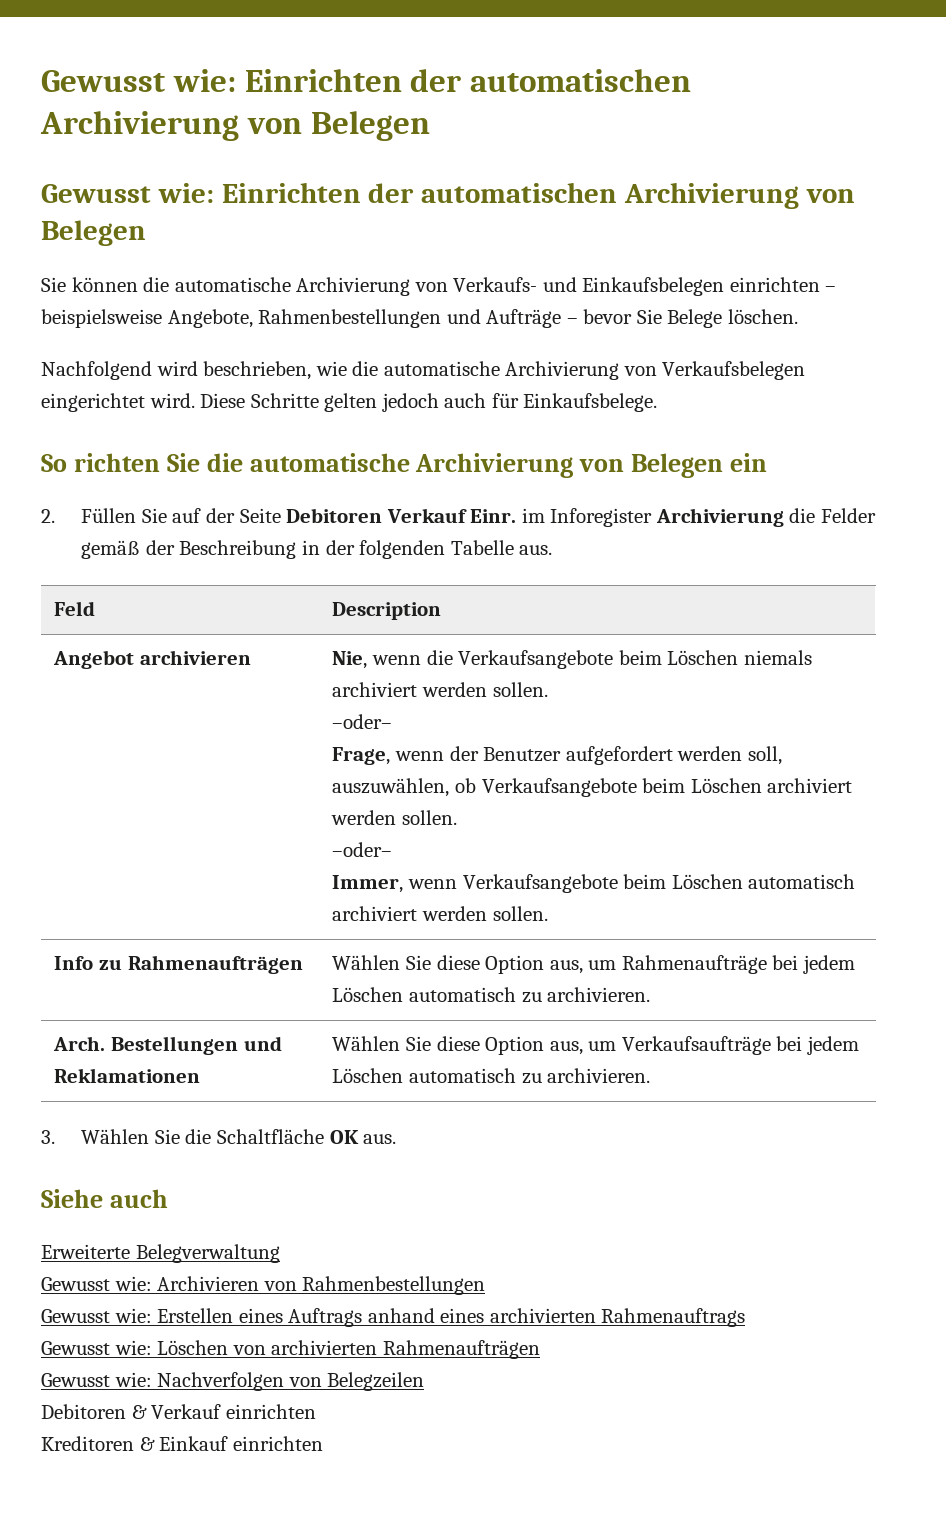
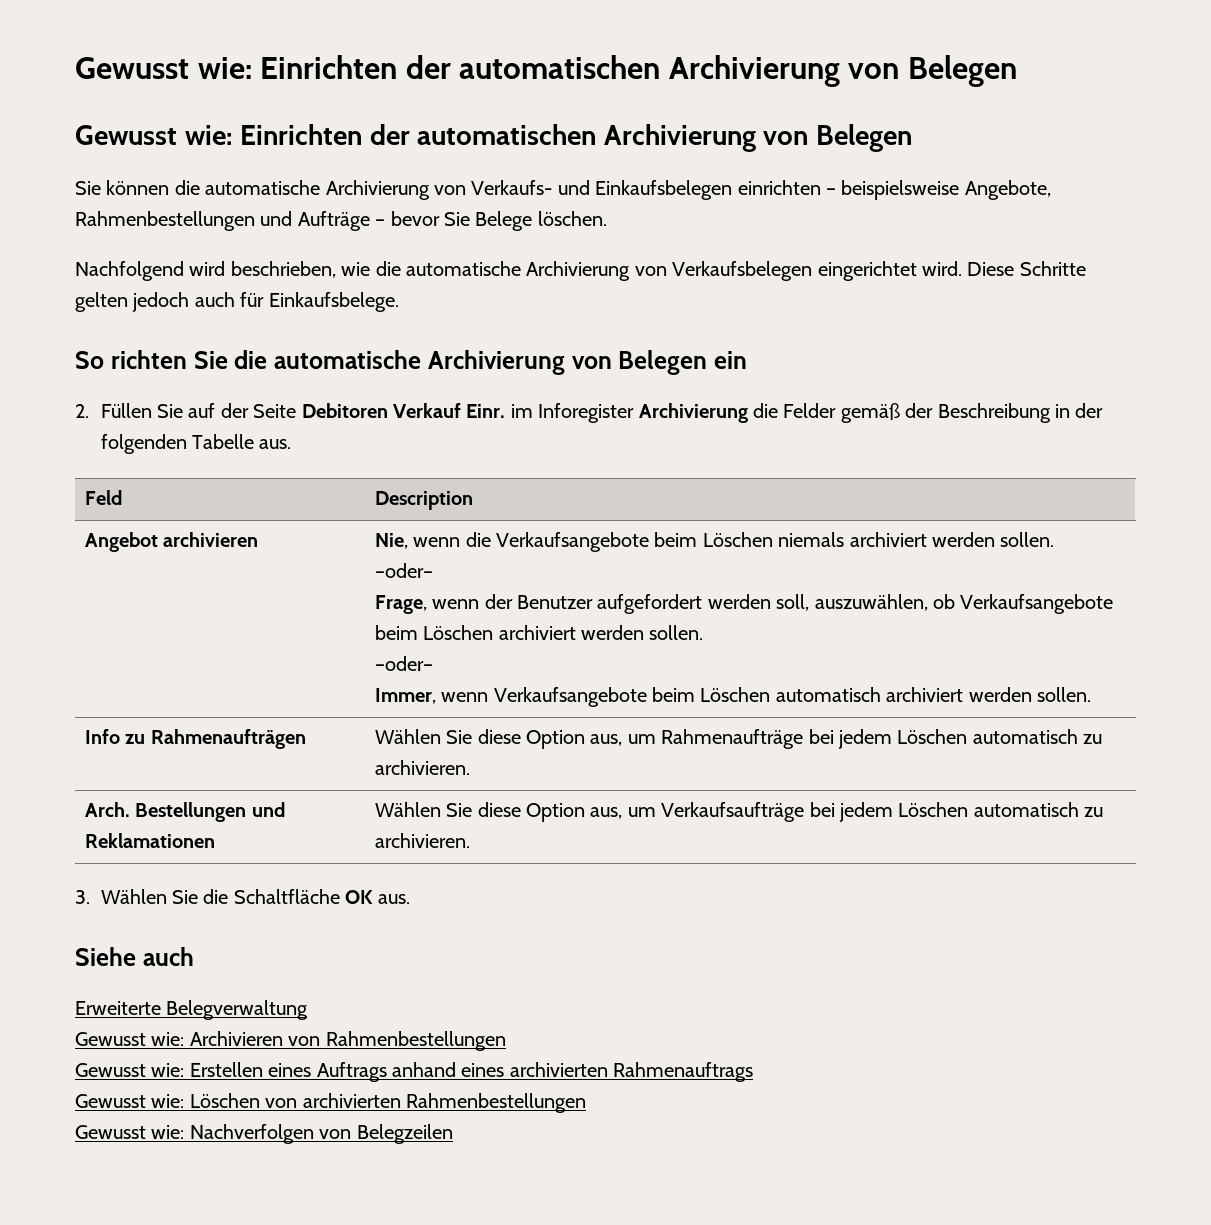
[382,1340,540,1359] Rahmenaufträgen -> [406,1093,586,1113] Rahmenbestellungen
[41,1404,316,1419] [41,1436,323,1451] // Debitoren & Verkauf einrichten // Kreditoren & Einkauf einrichten -> (453, 1134) none

